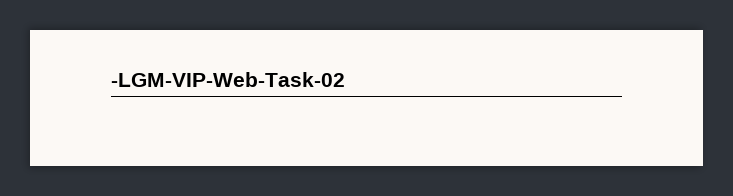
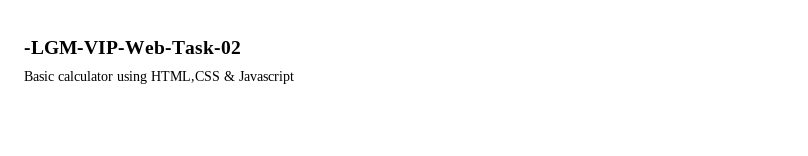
(345, 79) none -> [24,71,294,84] // Basic calculator using HTML,CSS & Javascript

